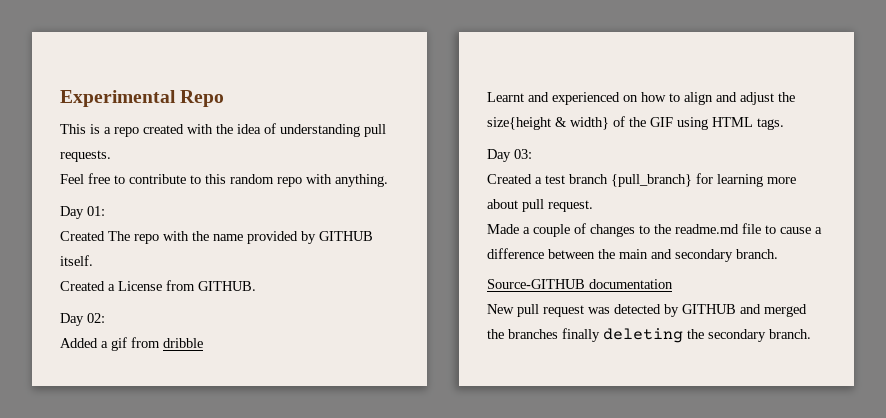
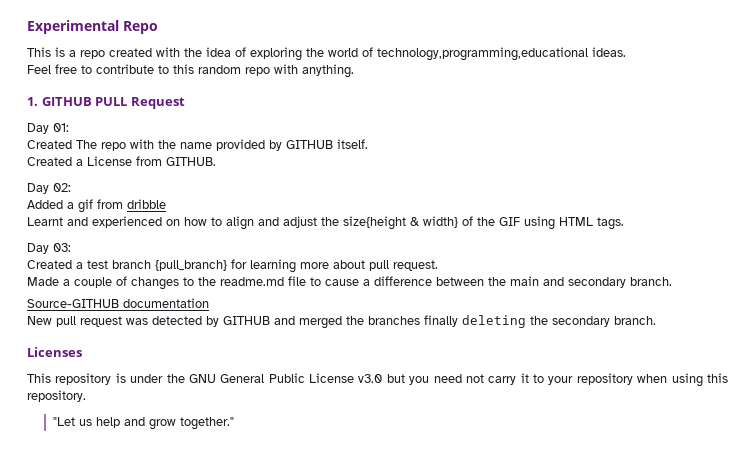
[280,124,386,137] [60,150,111,162] understanding pull requests. -> [250,47,626,61] exploring the world of technology,programming,educational ideas.
(388, 180) none -> [27,97,185,109] // 1. GITHUB PULL Request
(811, 334) none -> [27,347,82,357] [27,373,729,387] [27,390,86,402] [52,417,234,430] // Licenses // This repository is under the GNU General Public License v3.0 but you need not carry it to your repository when using this repository. // "Let us help and grow together."

